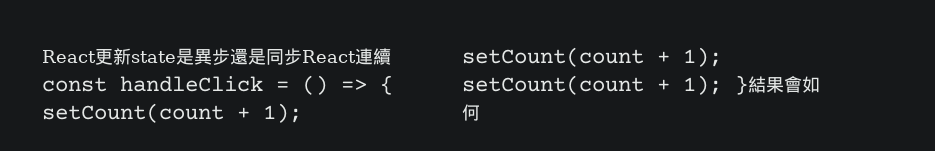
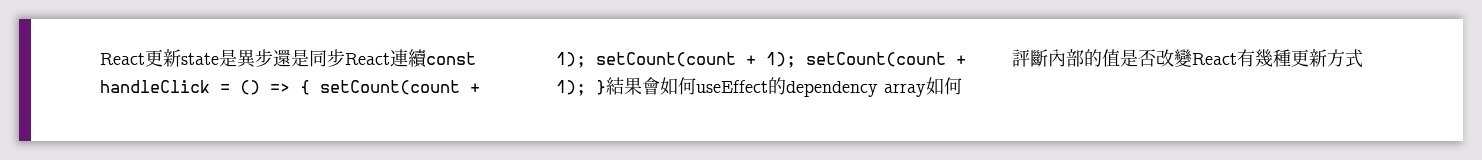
(480, 112) none -> [696,77,962,97] [1012,49,1363,68] useEffect的dependency array如何評斷內部的值是否改變React有幾種更新方式

